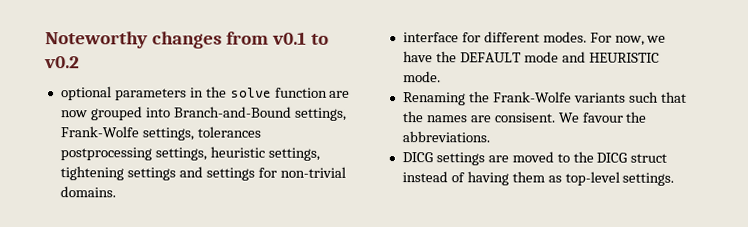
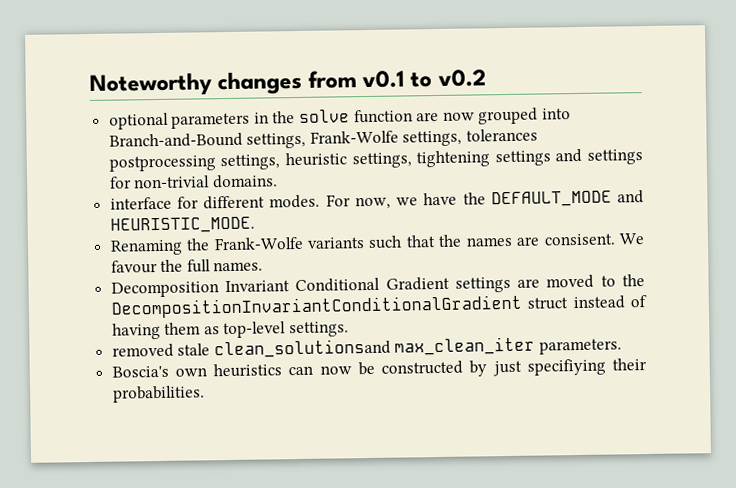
[459,51,660,63] [402,71,441,83] DEFAULT mode and HEURISTIC mode. -> [490,190,645,208] [109,216,255,234] DEFAULT_MODE and HEURISTIC_MODE.
[401,131,490,143] [401,152,433,163] abbreviations. // DICG -> [186,259,264,273] [110,276,450,298] full names. // Decomposition Invariant Conditional Gradient
[596,152,628,163] DICG -> [110,294,523,319] DecompositionInvariantConditionalGradient
(675, 179) none -> [111,336,623,359] [111,358,647,378] [112,385,205,403] // removed stale clean_solutionsand max_clean_iter parameters. // Boscia's own heuristics can now be constructed by just specifiying their probabilities.

